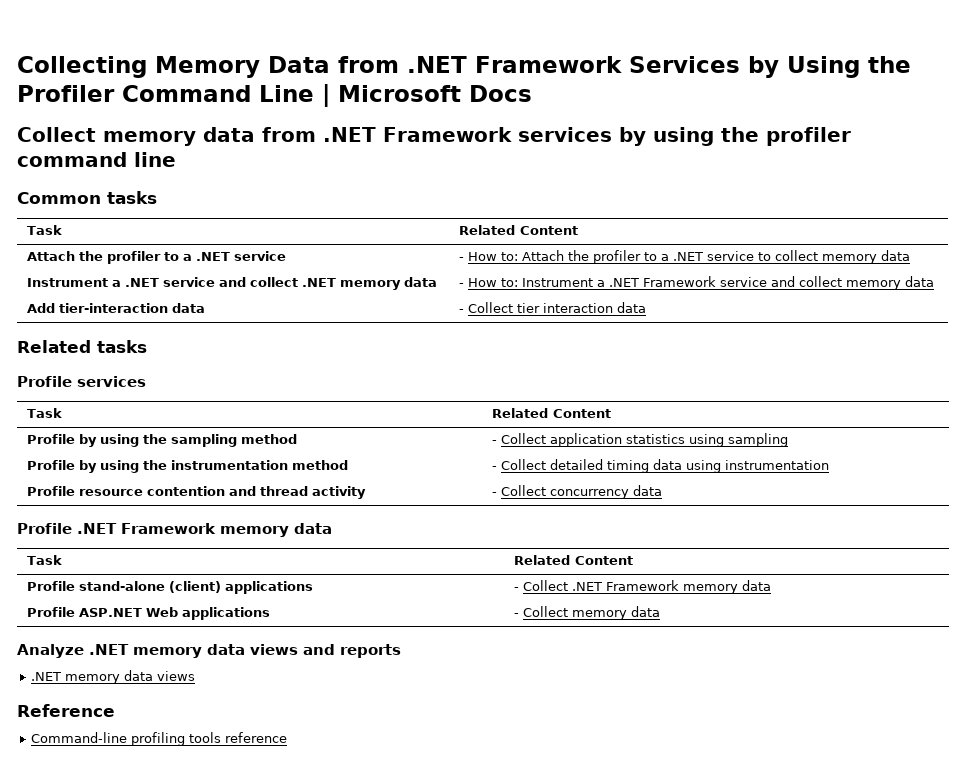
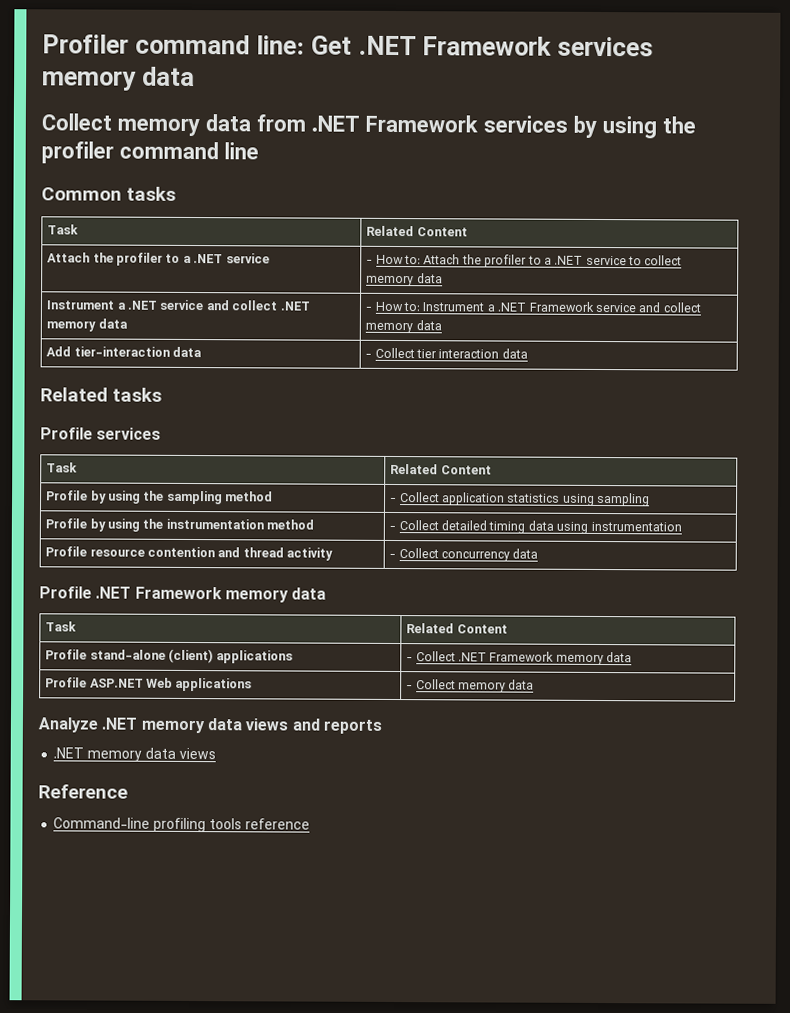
[17,56,911,78] [17,84,532,107] Collecting Memory Data from .NET Framework Services by Using the Profiler Command Line | Microsoft Docs -> [42,34,655,57] [42,66,195,91] Profiler command line: Get .NET Framework services memory data

